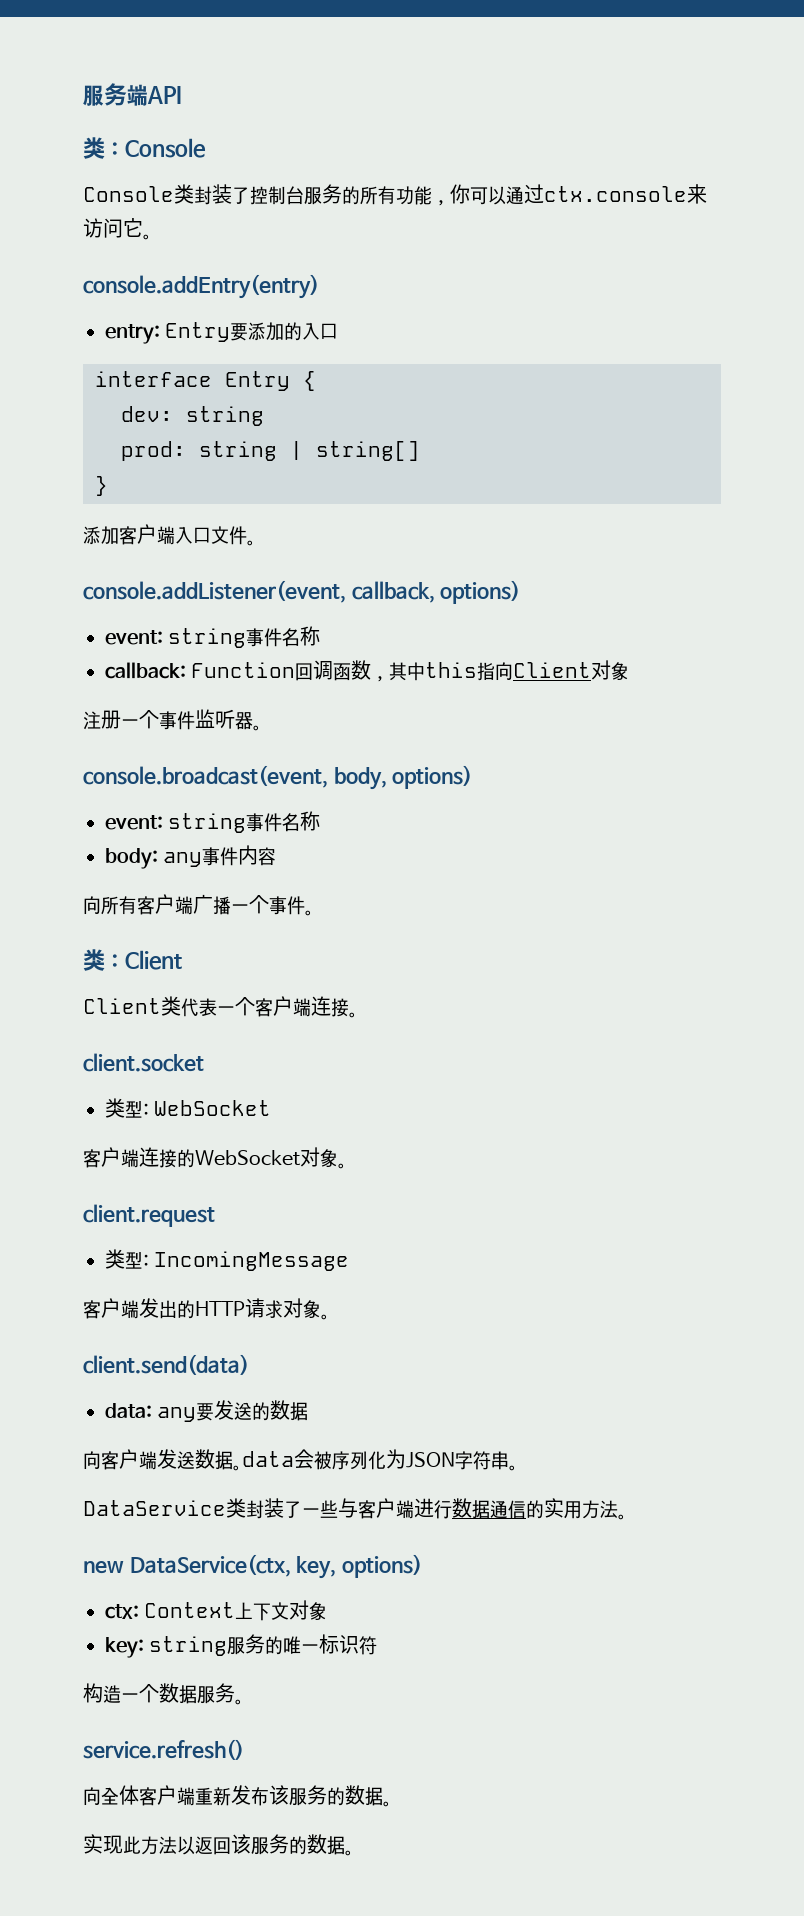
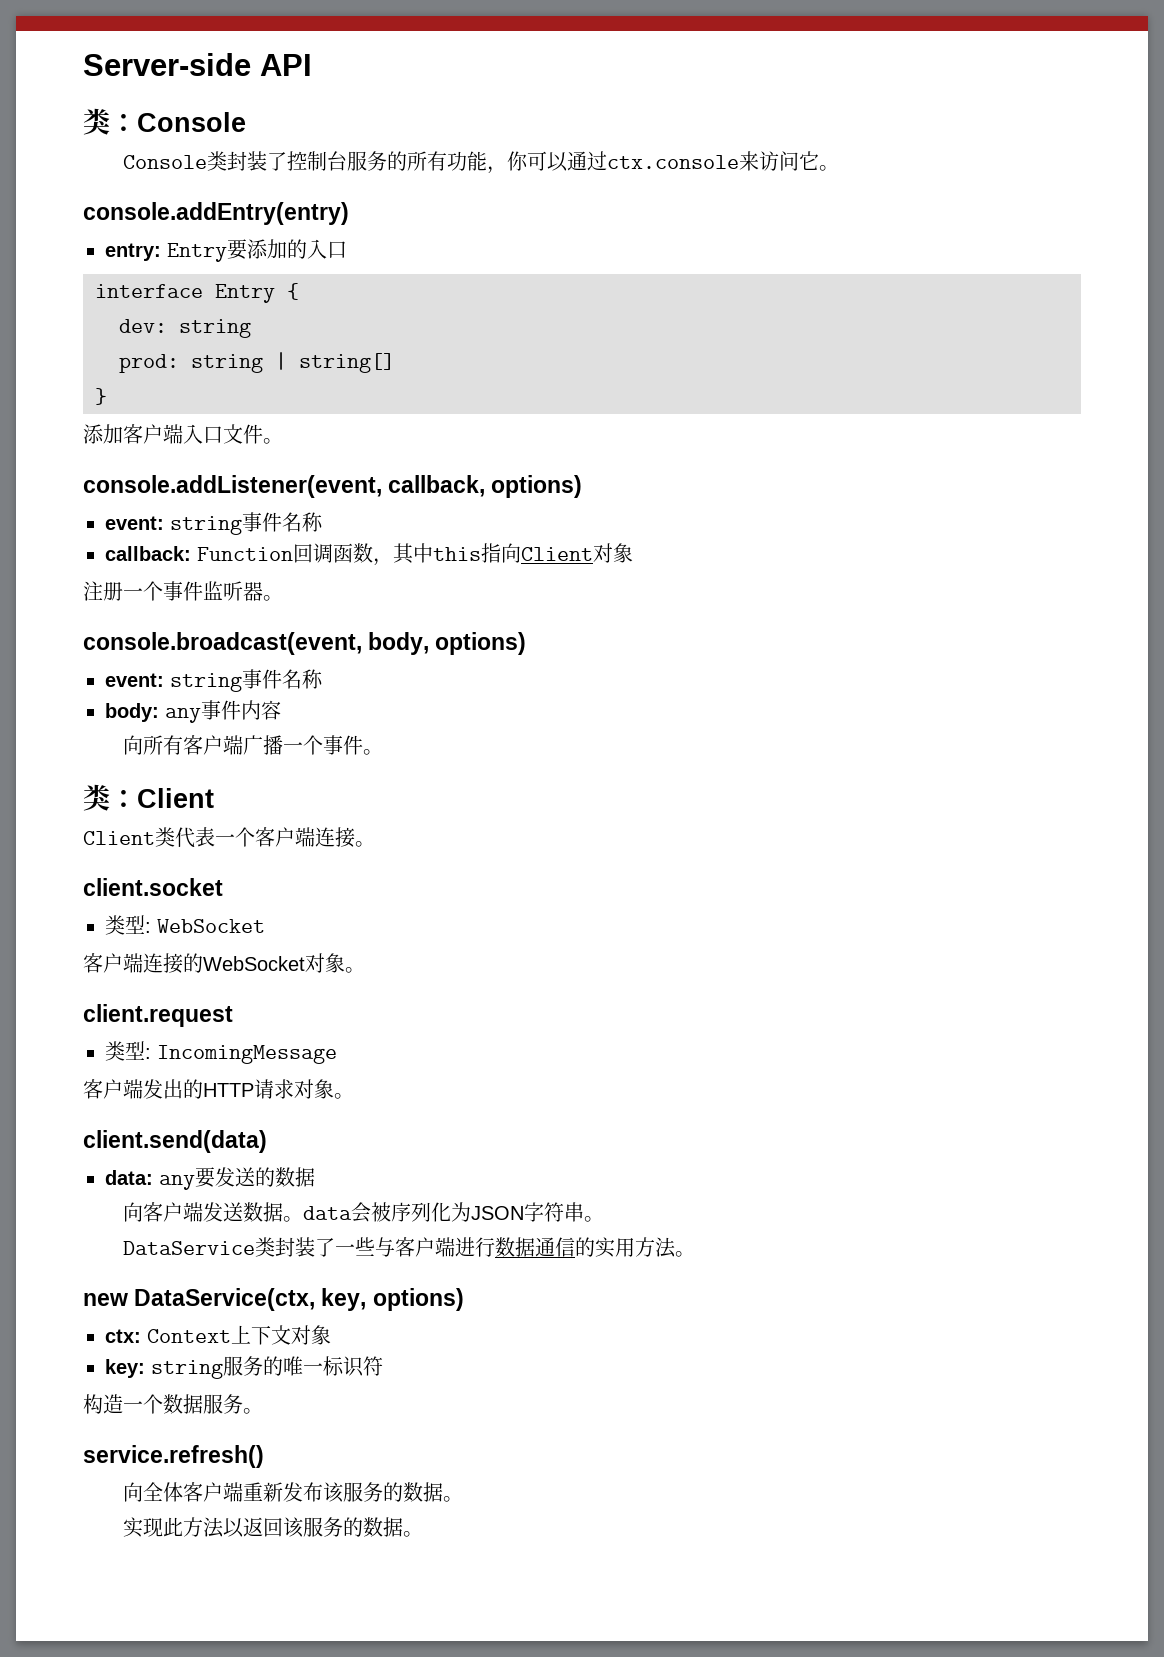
[83,83,148,106] 服务端 -> [83,53,251,76] Server-side

